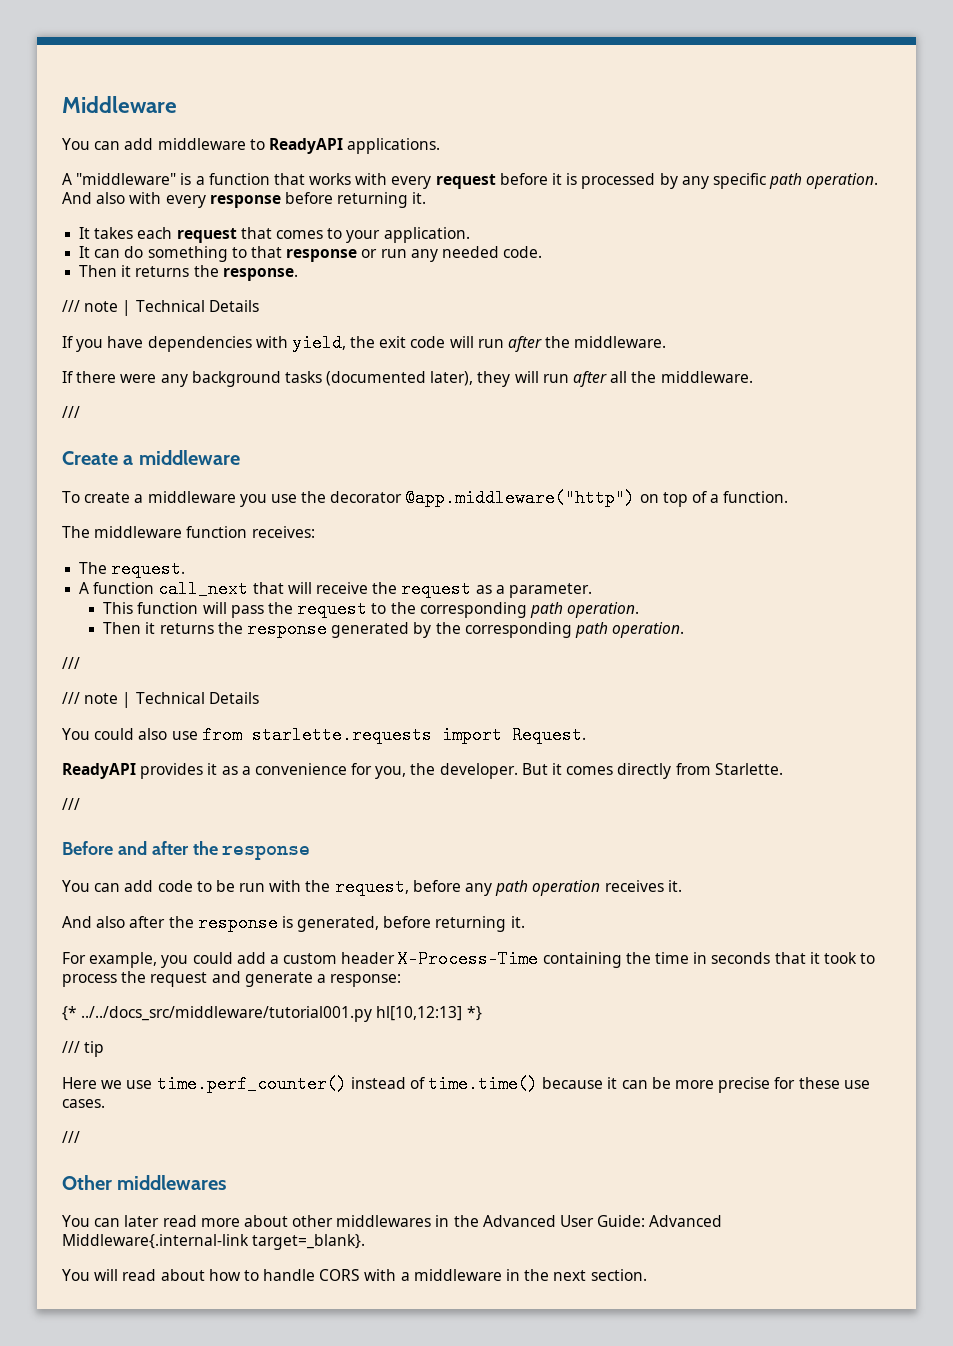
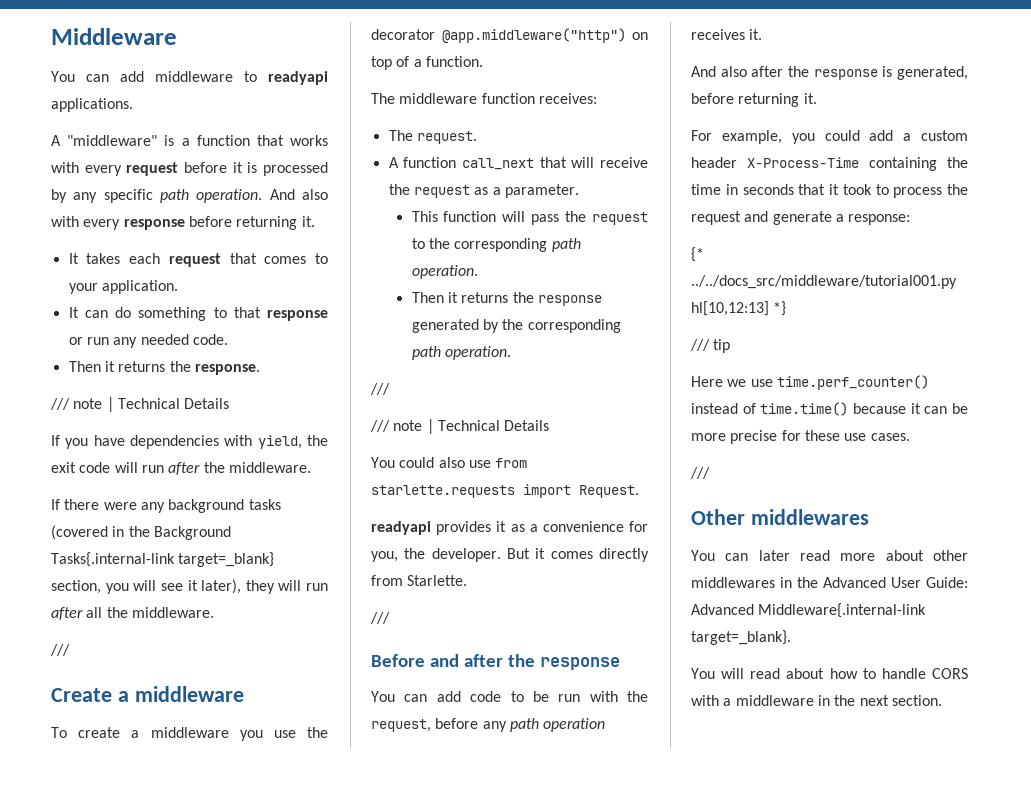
[268,138,343,154] ReadyAPI -> [268,71,328,85] readyapi
[326,371,427,386] (documented -> [51,525,231,540] [51,552,275,567] [51,580,198,594] (covered in the Background Tasks{.internal-link target=_blank} section, you will see it
[62,763,136,779] ReadyAPI -> [371,521,431,535] readyapi

